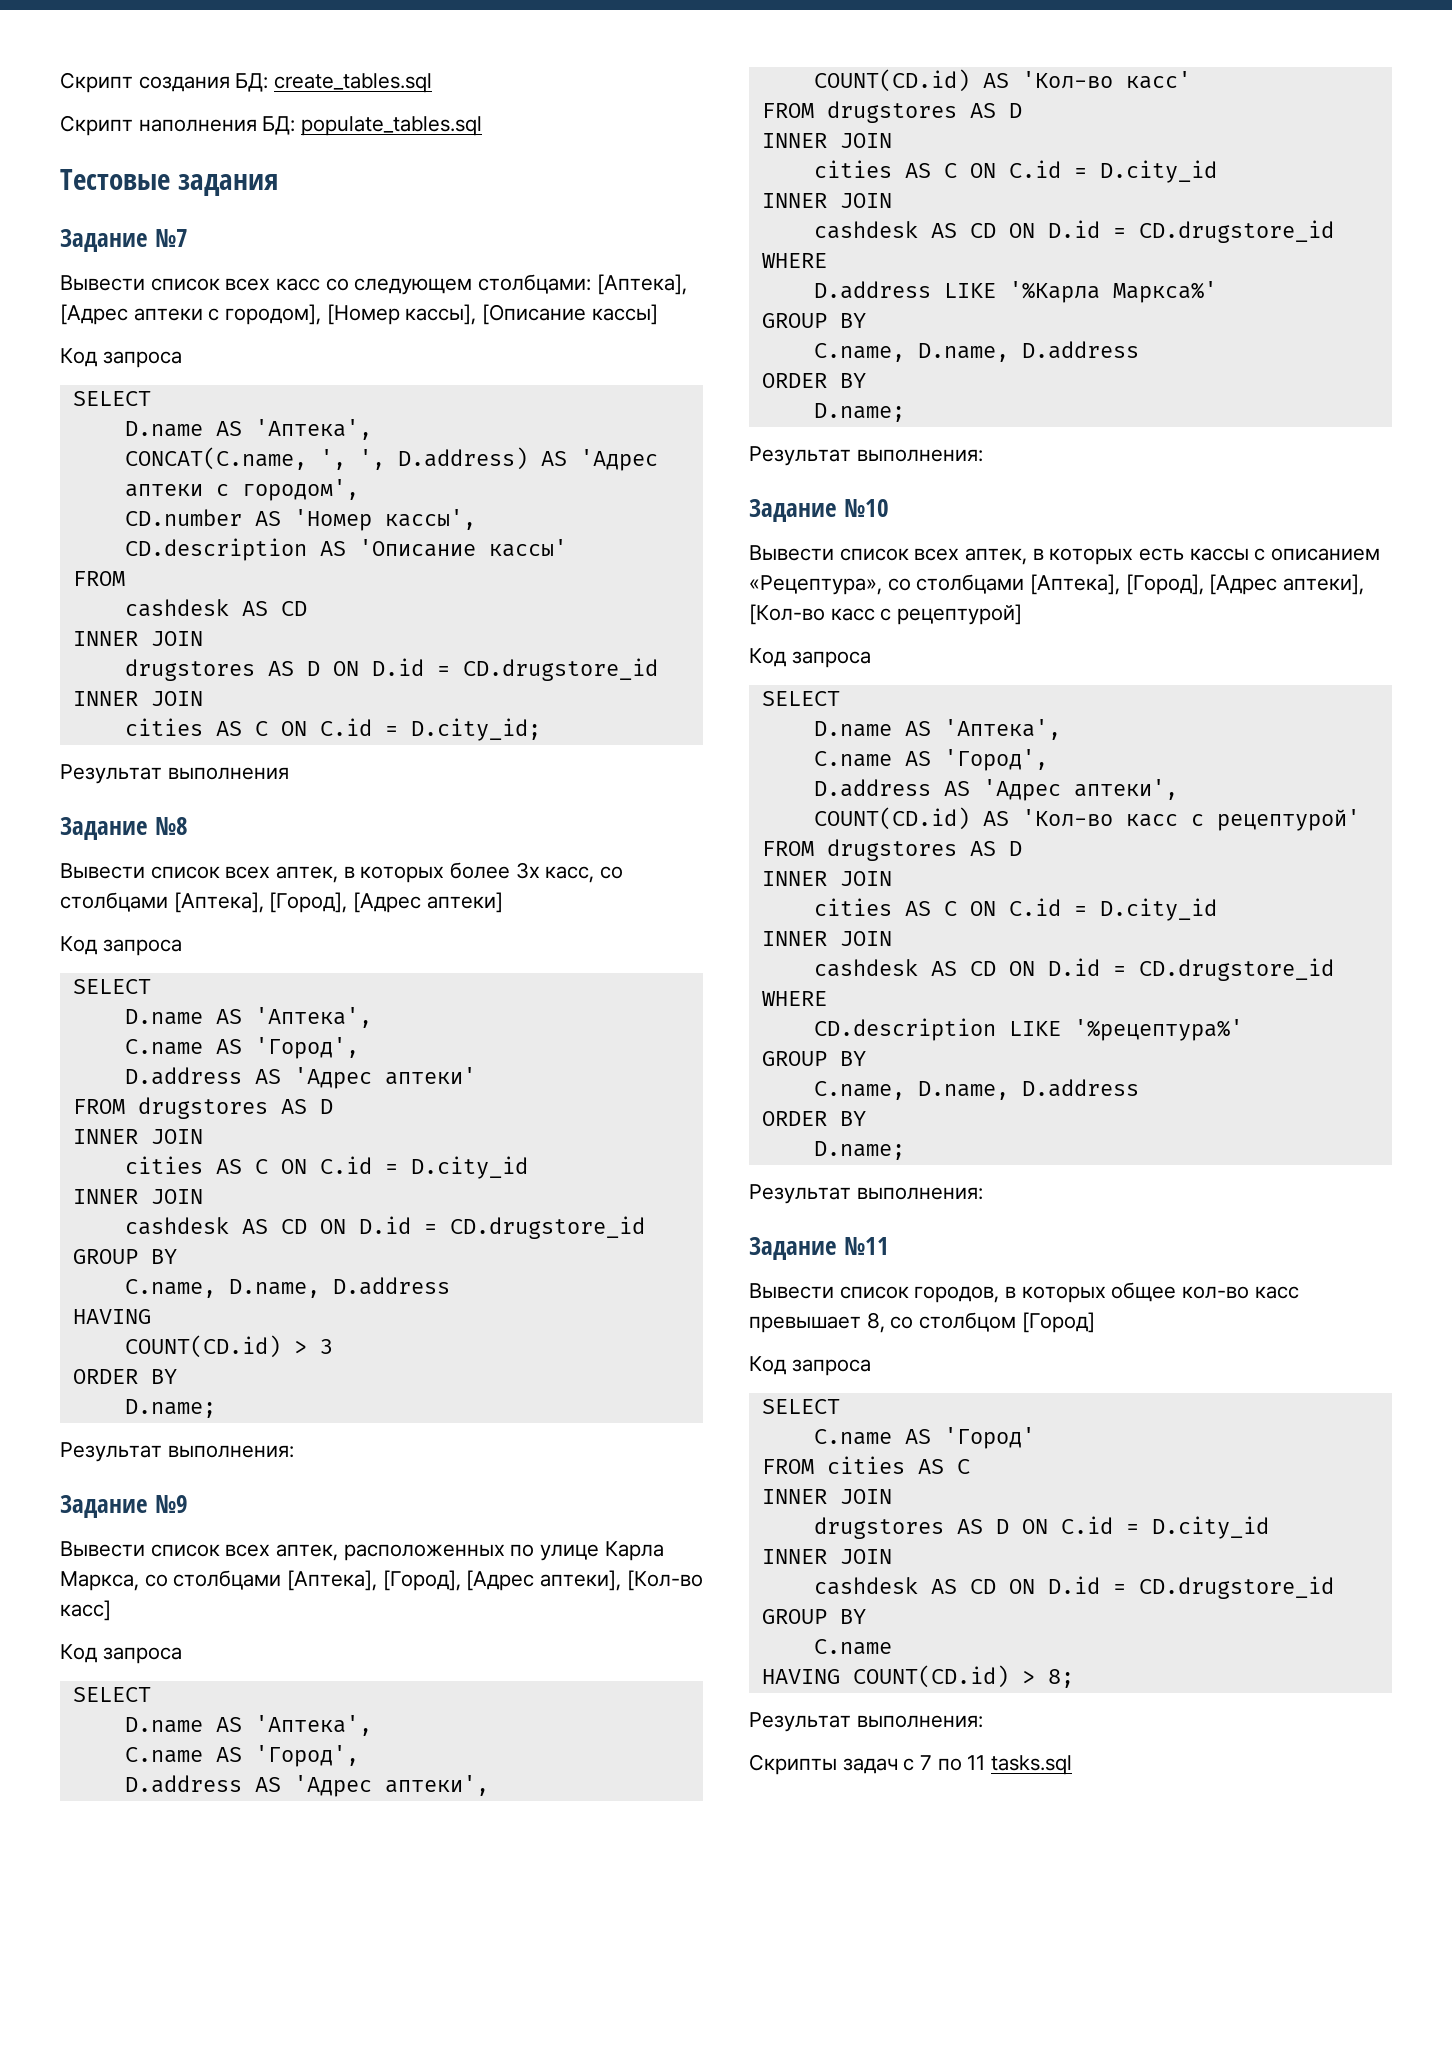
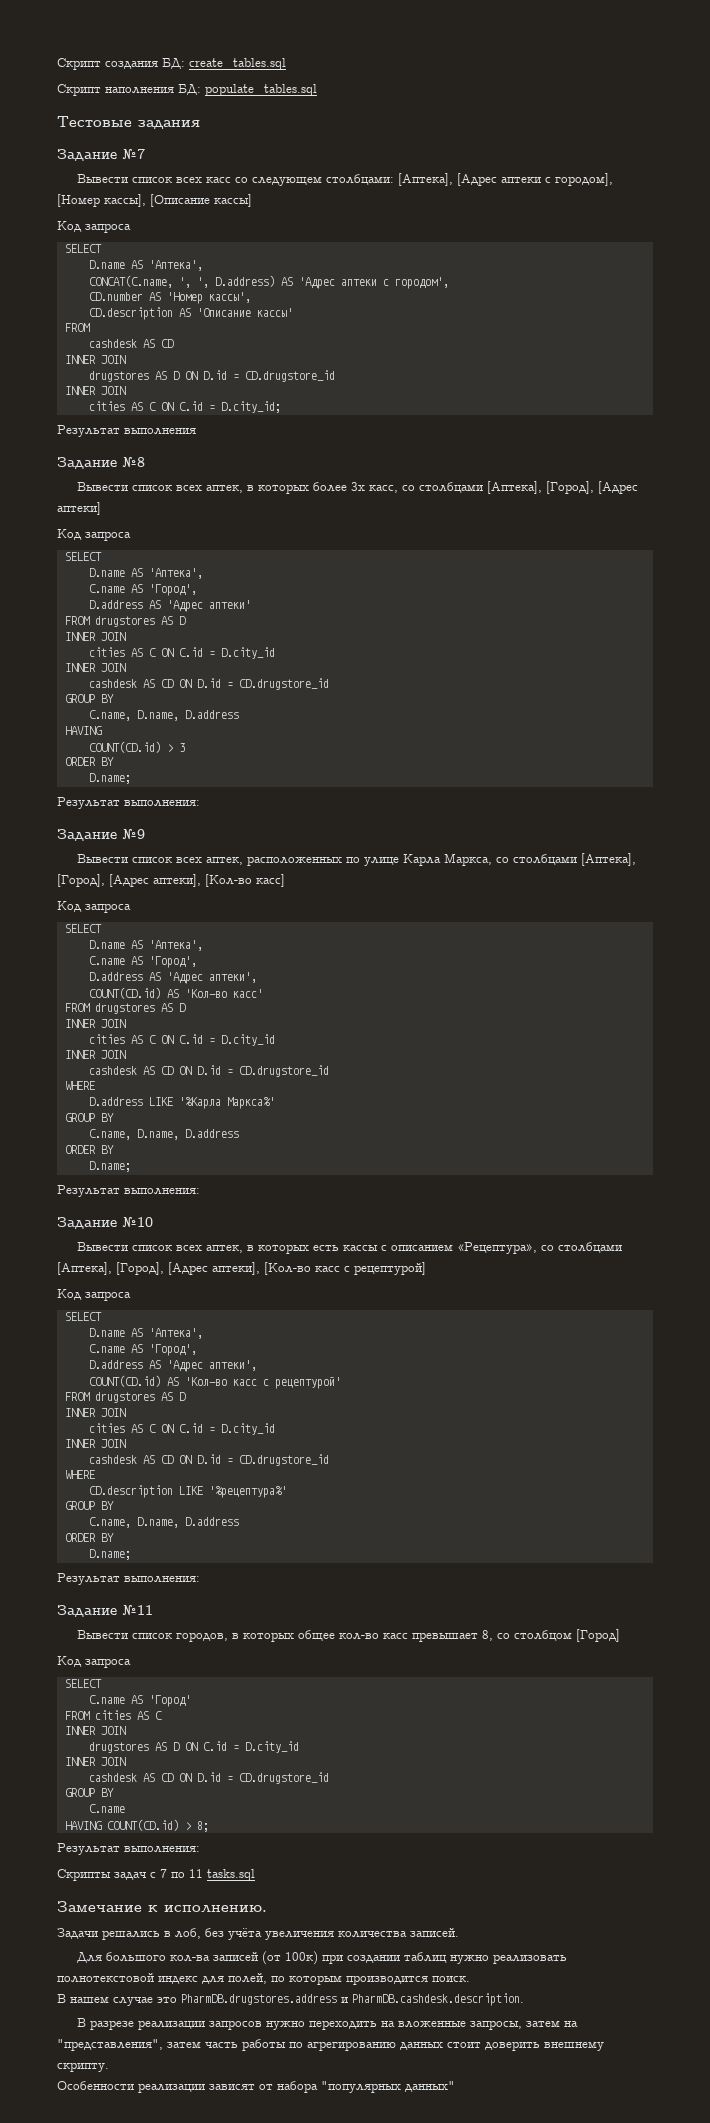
(1073, 1765) none -> [57,1901,267,1913] [57,1928,459,1940] [76,1951,567,1965] [57,1973,470,1985] [57,1993,524,2006] [76,2018,578,2030] [57,2039,604,2051] [57,2062,109,2072] [57,2081,455,2093] // Замечание к исполнению. // Задачи решались в лоб, без учёта увеличения количества записей. // Для большого кол-ва записей (от 100к) при создании таблиц нужно реализовать полнотекстовой индекс для полей, по которым производится поиск. // В нашем случае это PharmDB.drugstores.address и PharmDB.cashdesk.description. // В разрезе реализации запросов нужно переходить на вложенные запросы, затем на "представления", затем часть работы по агрегированию данных стоит доверить внешнему скрипту. // Особенности реализации зависят от набора "популярных данных"

